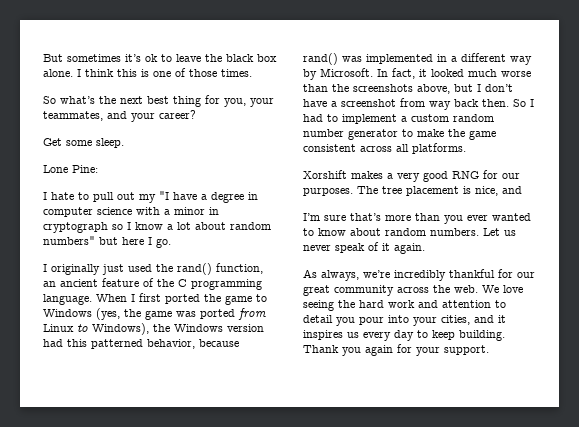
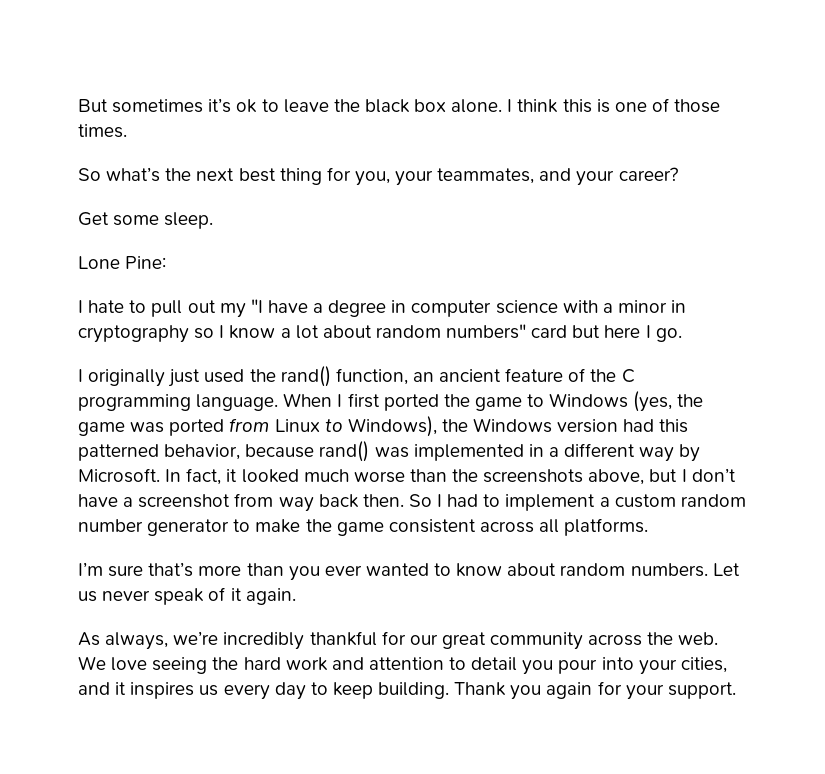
[43,222,108,233] cryptograph -> [78,325,189,343] cryptography
(95, 240) none -> [531,325,568,338] card
[303,170,520,182] [303,186,522,196] // Xorshift makes a very good RNG for our purposes. The tree placement is nice, and -> (649, 527) none

